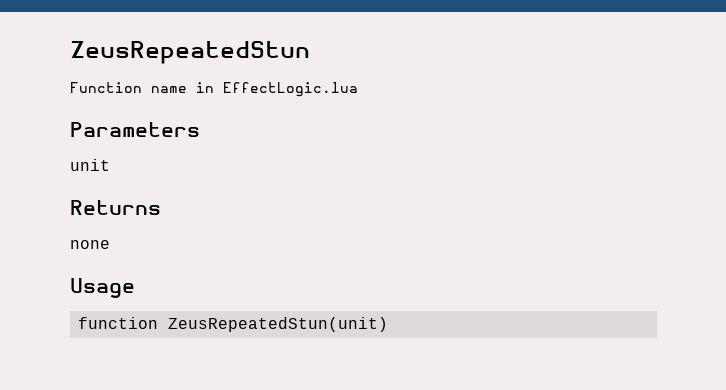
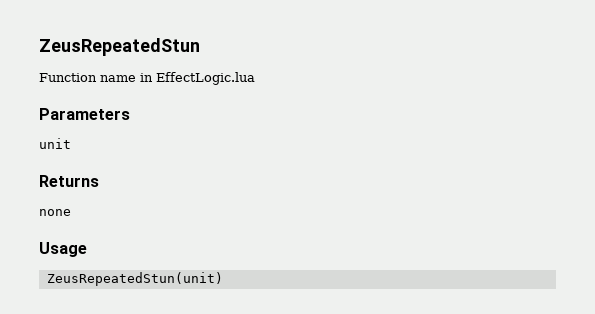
[78,317,159,329] function -> (87, 249) none

